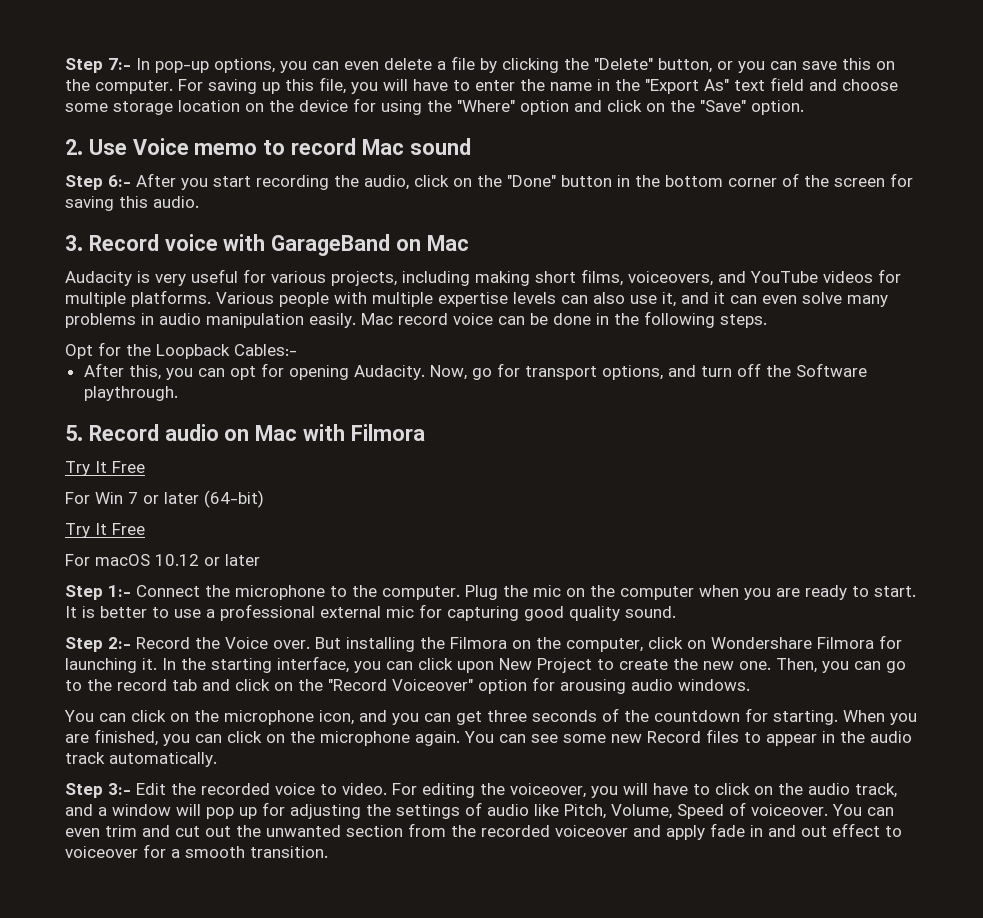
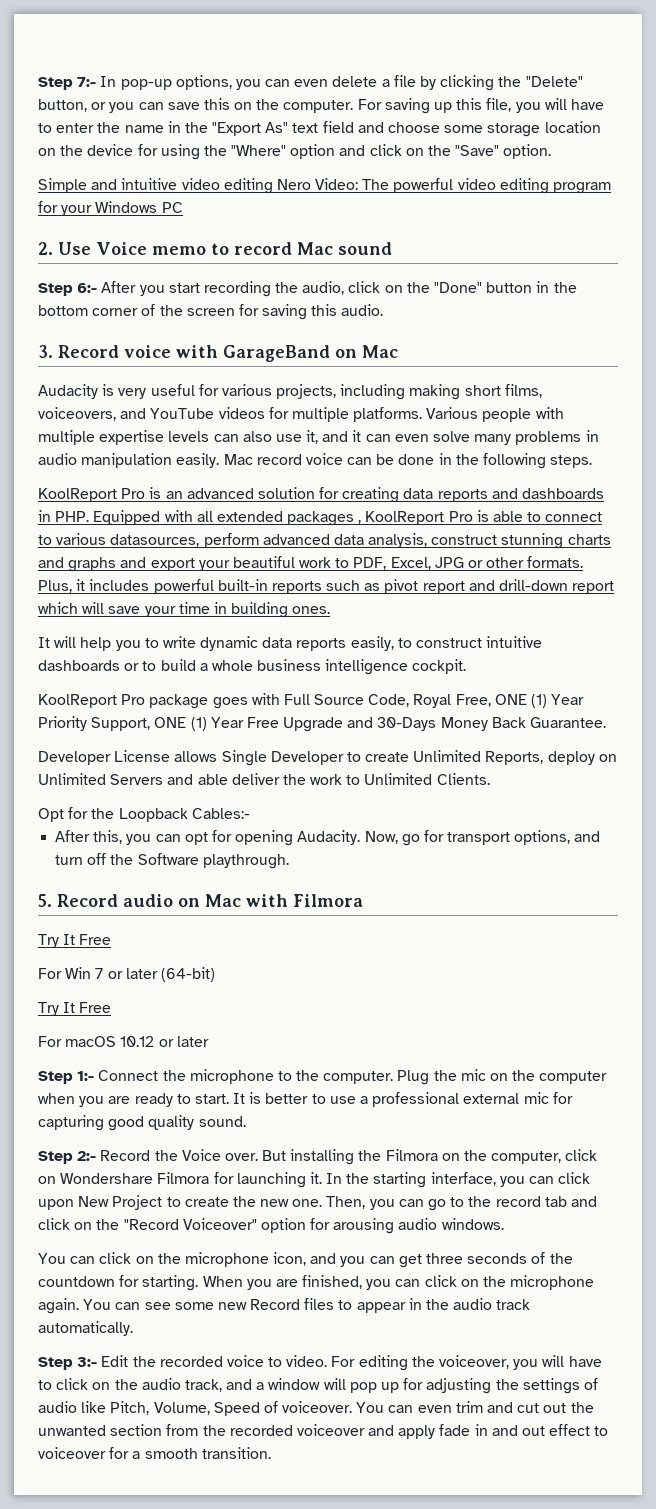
(804, 107) none -> [38,178,612,194] [38,201,183,216] // Simple and intuitive video editing Nero Video: The powerful video editing program for your Windows PC
(767, 321) none -> [38,487,605,503] [38,510,603,526] [38,533,611,549] [38,556,584,572] [38,579,615,594] [38,602,331,618] [38,636,543,651] [38,659,467,675] [38,693,585,709] [38,716,607,732] [38,750,617,766] [38,773,490,785] // KoolReport Pro is an advanced solution for creating data reports and dashboards in PHP. Equipped with all extended packages , KoolReport Pro is able to connect to various datasources, perform advanced data analysis, construct stunning charts and graphs and export your beautiful work to PDF, Excel, JPG or other formats. Plus, it includes powerful built-in reports such as pivot report and drill-down report which will save your time in building ones. // It will help you to write dynamic data reports easily, to construct intuitive dashboards or to build a whole business intelligence cockpit. // KoolReport Pro package goes with Full Source Code, Royal Free, ONE (1) Year Priority Support, ONE (1) Year Free Upgrade and 30-Days Money Back Guarantee. // Developer License allows Single Developer to create Unlimited Reports, deploy on Unlimited Servers and able deliver the work to Unlimited Clients.

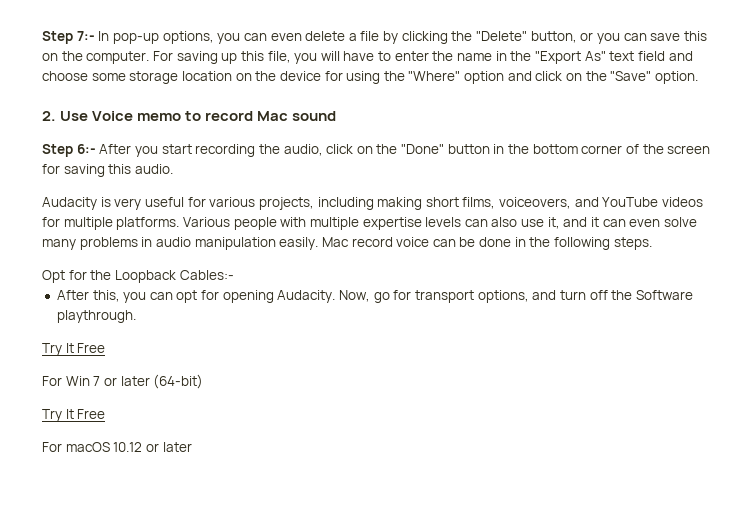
[38,178,612,194] [38,201,183,216] // Simple and intuitive video editing Nero Video: The powerful video editing program for your Windows PC -> (698, 77) none
[38,345,398,362] // 3. Record voice with GarageBand on Mac -> (173, 169) none
[38,487,605,503] [38,510,603,526] [38,533,611,549] [38,556,584,572] [38,579,615,594] [38,602,331,618] [38,636,543,651] [38,659,467,675] [38,693,585,709] [38,716,607,732] [38,750,617,766] [38,773,490,785] // KoolReport Pro is an advanced solution for creating data reports and dashboards in PHP. Equipped with all extended packages , KoolReport Pro is able to connect to various datasources, perform advanced data analysis, construct stunning charts and graphs and export your beautiful work to PDF, Excel, JPG or other formats. Plus, it includes powerful built-in reports such as pivot report and drill-down report which will save your time in building ones. // It will help you to write dynamic data reports easily, to construct intuitive dashboards or to build a whole business intelligence cockpit. // KoolReport Pro package goes with Full Source Code, Royal Free, ONE (1) Year Priority Support, ONE (1) Year Free Upgrade and 30-Days Money Back Guarantee. // Developer License allows Single Developer to create Unlimited Reports, deploy on Unlimited Servers and able deliver the work to Unlimited Clients. -> (652, 243) none
[38,894,363,907] // 5. Record audio on Mac with Filmora -> (136, 316) none
[38,1069,608,1085] [38,1092,573,1107] [38,1115,246,1131] [38,1149,598,1165] [38,1172,591,1188] [38,1195,597,1211] [38,1218,504,1234] [38,1252,573,1268] [38,1275,595,1291] [38,1298,531,1314] [38,1321,133,1336] [38,1355,602,1371] [38,1378,598,1394] [38,1401,594,1416] [38,1424,609,1439] [38,1447,271,1459] // Step 1:- Connect the microphone to the computer. Plug the mic on the computer when you are ready to start. It is better to use a professional external mic for capturing good quality sound. // Step 2:- Record the Voice over. But installing the Filmora on the computer, click on Wondershare Filmora for launching it. In the starting interface, you can click upon New Project to create the new one. Then, you can go to the record tab and click on the "Record Voiceover" option for arousing audio windows. // You can click on the microphone icon, and you can get three seconds of the countdown for starting. When you are finished, you can click on the microphone again. You can see some new Record files to appear in the audio track automatically. // Step 3:- Edit the recorded voice to video. For editing the voiceover, you will have to click on the audio track, and a window will pop up for adjusting the settings of audio like Pitch, Volume, Speed of voiceover. You can even trim and cut out the unwanted section from the recorded voiceover and apply fade in and out effect to voiceover for a smooth transition. -> (192, 447) none

